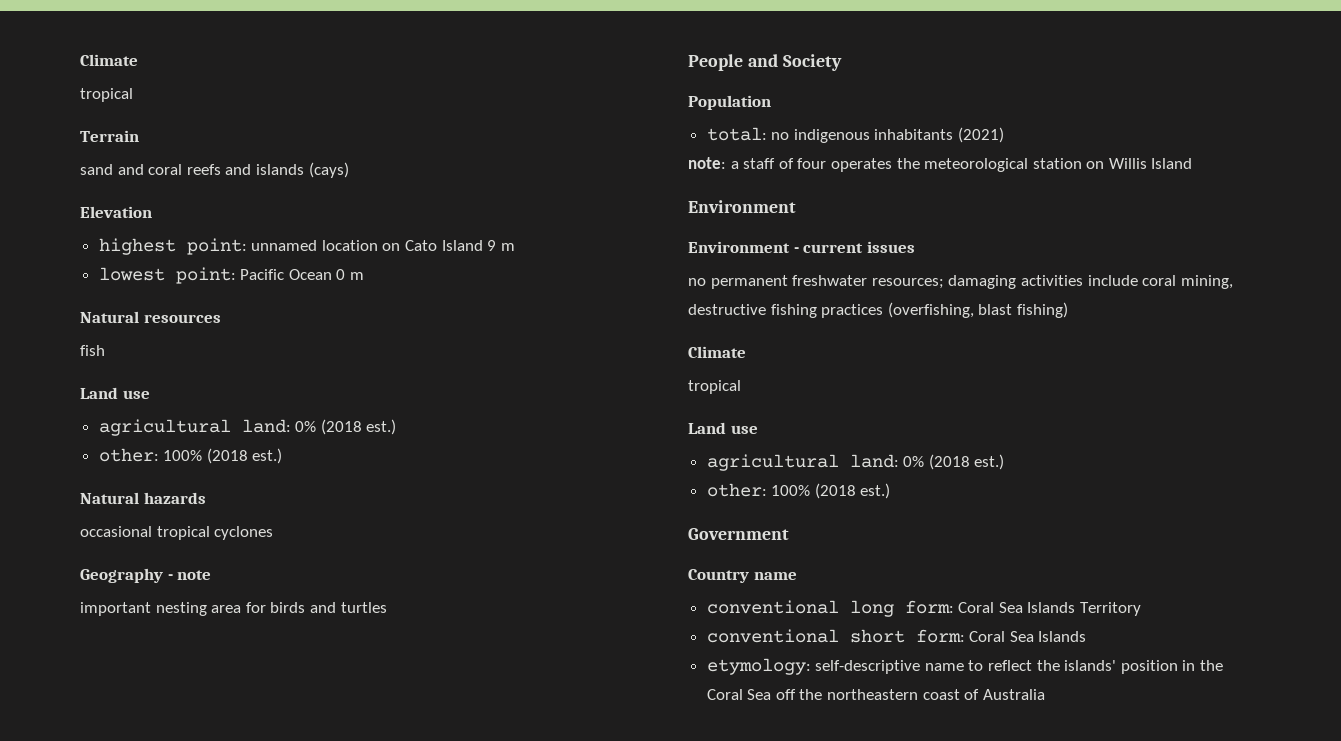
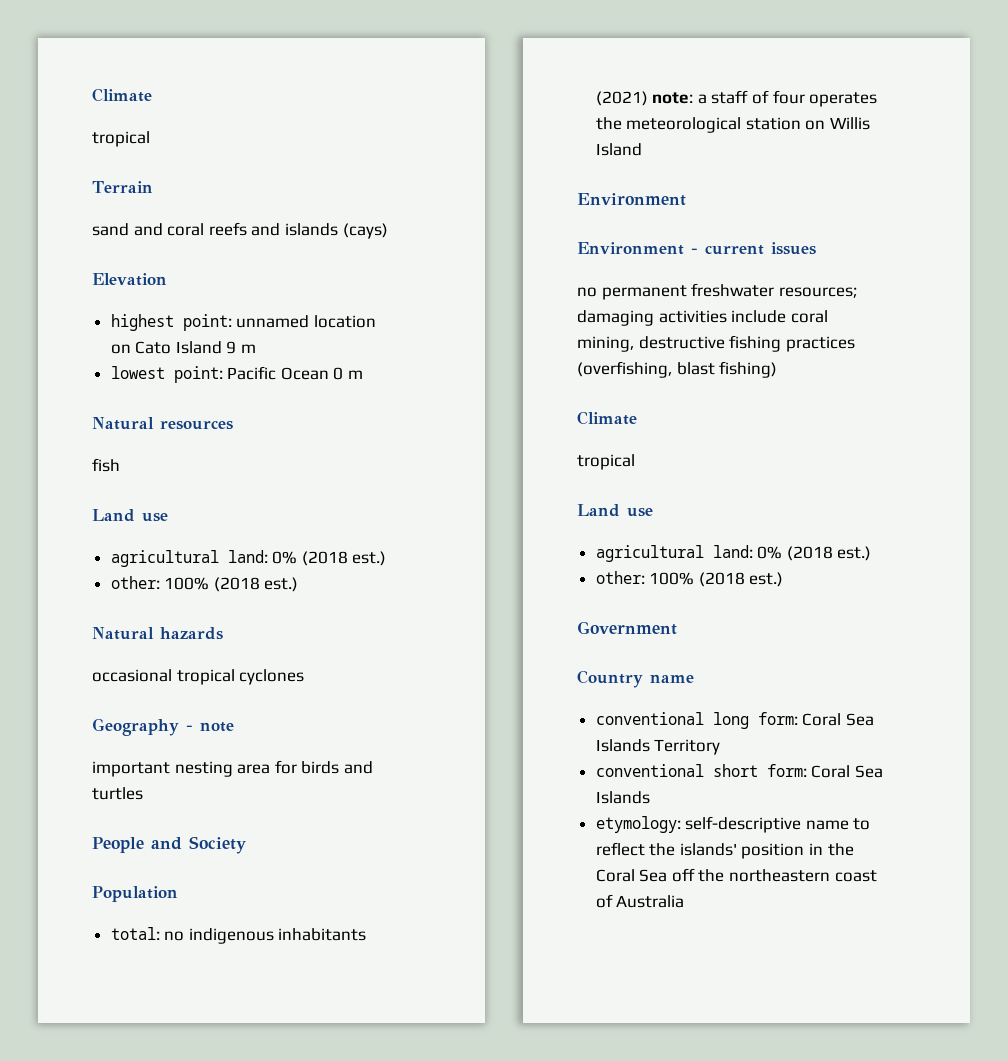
(1005, 135) // -> (648, 98) none

